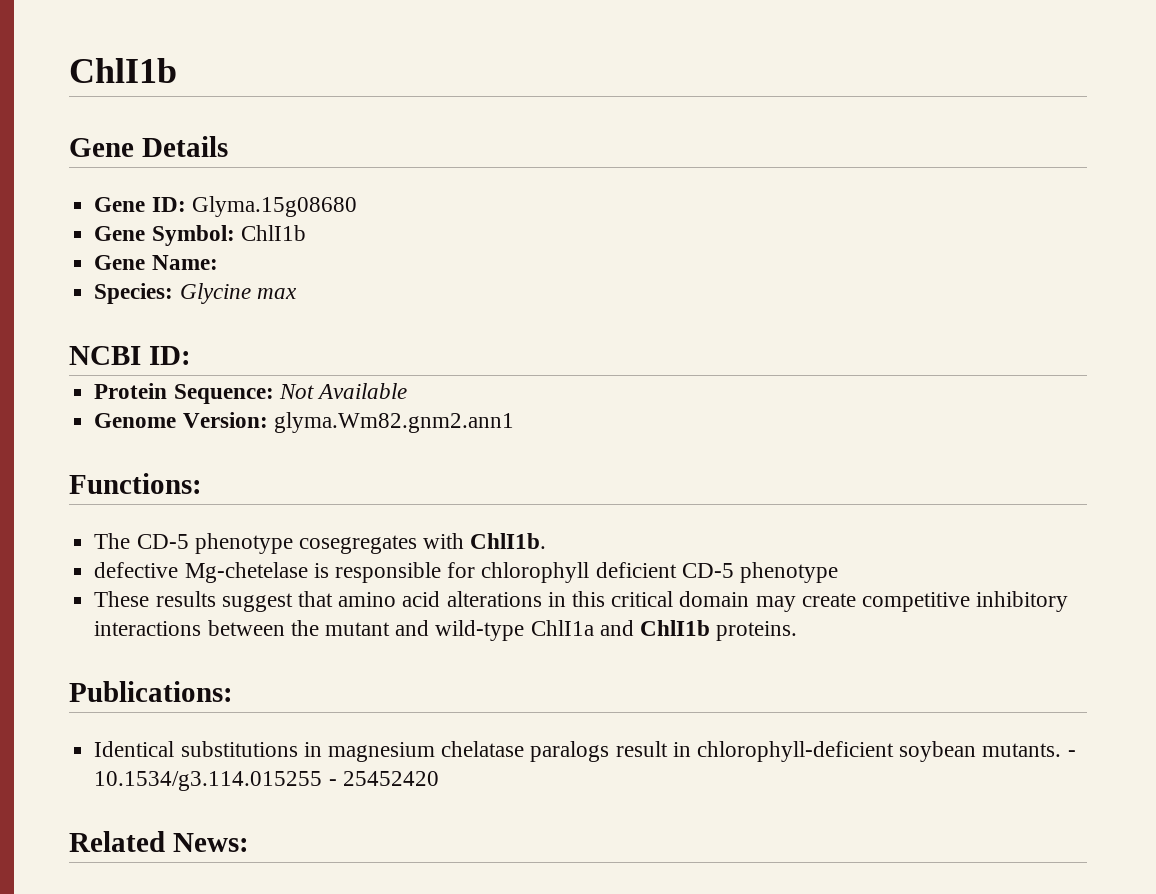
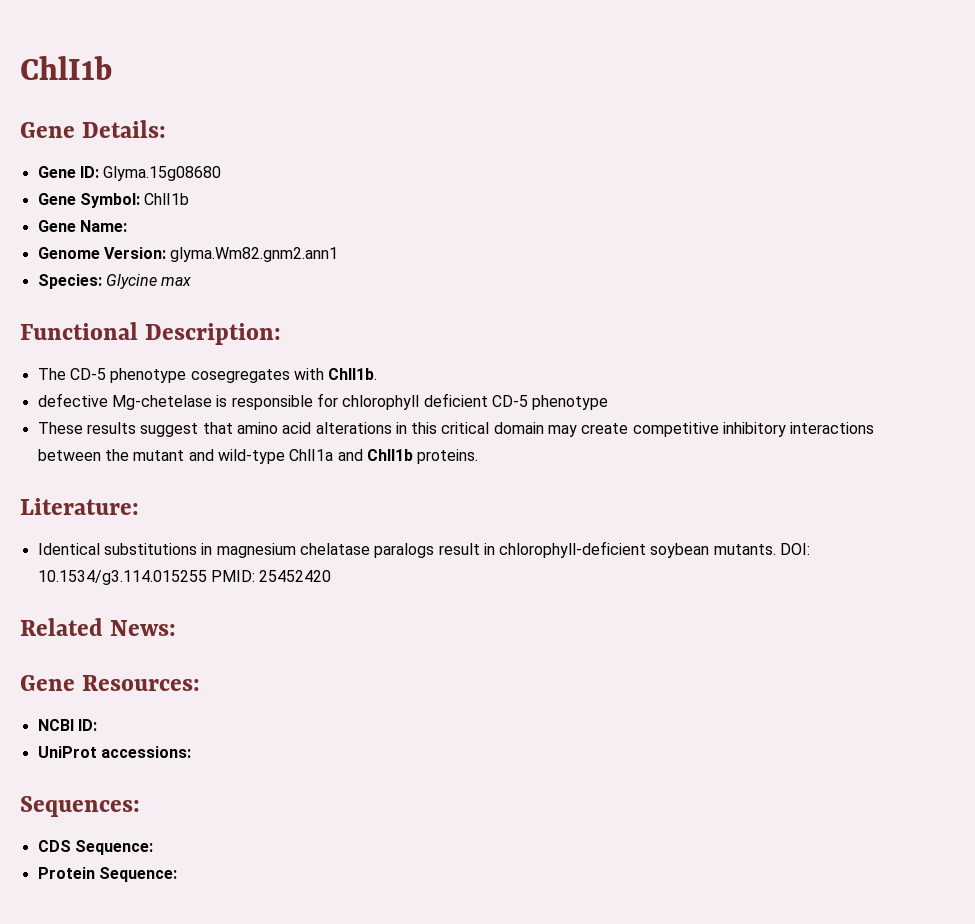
[69,58,177,83] [69,136,228,157] ChlI1b // Gene Details -> [20,56,112,80] [20,120,167,138] ChlI1b // Gene Details:
(218, 262) none -> [37,247,339,262] // Genome Version: glyma.Wm82.gnm2.ann1
[69,346,191,365] [94,383,407,404] [94,412,514,433] [69,473,202,494] NCBI ID: // Protein Sequence: Not Available // Genome Version: glyma.Wm82.gnm2.ann1 // Functions: -> [20,322,282,345] Functional Description:
[69,681,233,702] Publications: -> [20,498,139,515] Literature:
[1067,750,1076,757] [94,771,337,791] - 10.1534/g3.114.015255 - -> [780,543,811,555] [37,570,255,585] DOI: 10.1534/g3.114.015255 PMID:
(249, 842) none -> [20,675,201,691] [37,719,97,731] [37,746,191,758] [20,796,140,817] [37,840,153,855] [37,867,177,882] // Gene Resources: // NCBI ID: // UniProt accessions: // Sequences: // CDS Sequence: // Protein Sequence:

